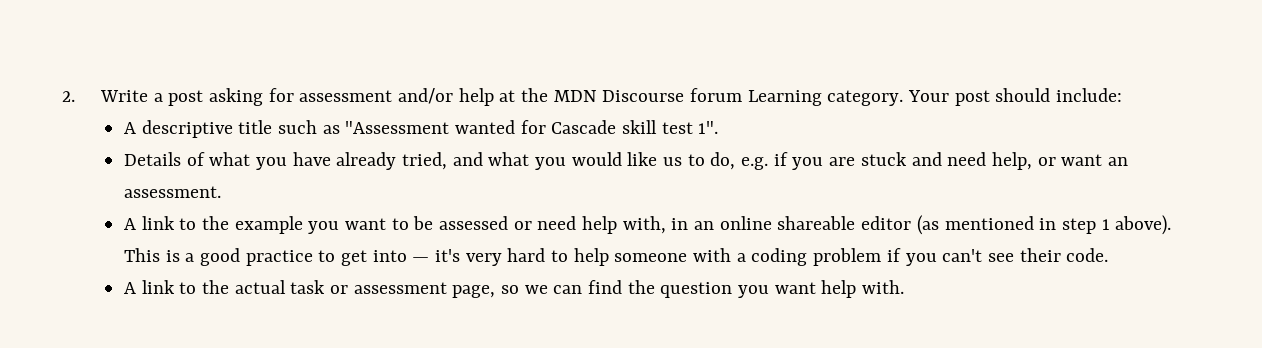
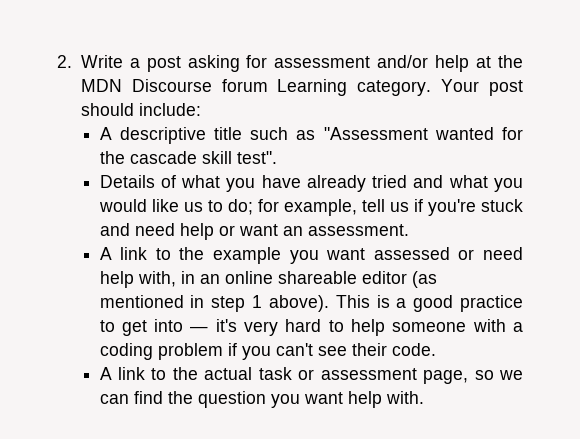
[551,120,719,134] Cascade skill test 1". -> [99,151,277,164] the cascade skill test".
[402,152,448,170] tried, -> [372,175,408,188] tried
[710,152,856,170] do, e.g. if you are -> [227,199,476,216] do; for example, tell us if you're
[991,152,1032,170] help, -> [179,223,214,240] help
[391,216,434,230] to be -> (366, 254) none

